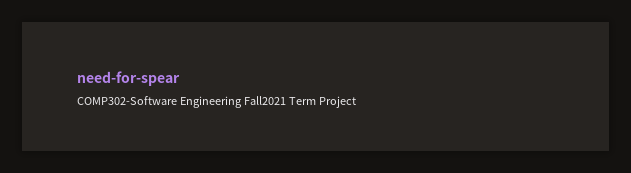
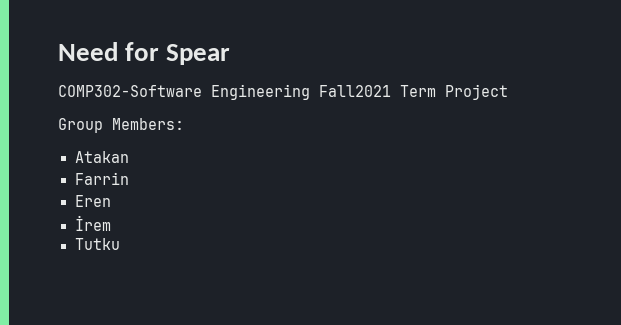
[77,71,180,86] need-for-spear -> [58,42,231,65] Need for Spear
(356, 102) none -> [58,118,184,133] [74,151,129,163] [74,172,129,185] [74,195,111,207] [74,215,111,231] [74,238,120,250] // Group Members: // Atakan // Farrin // Eren // İrem // Tutku

